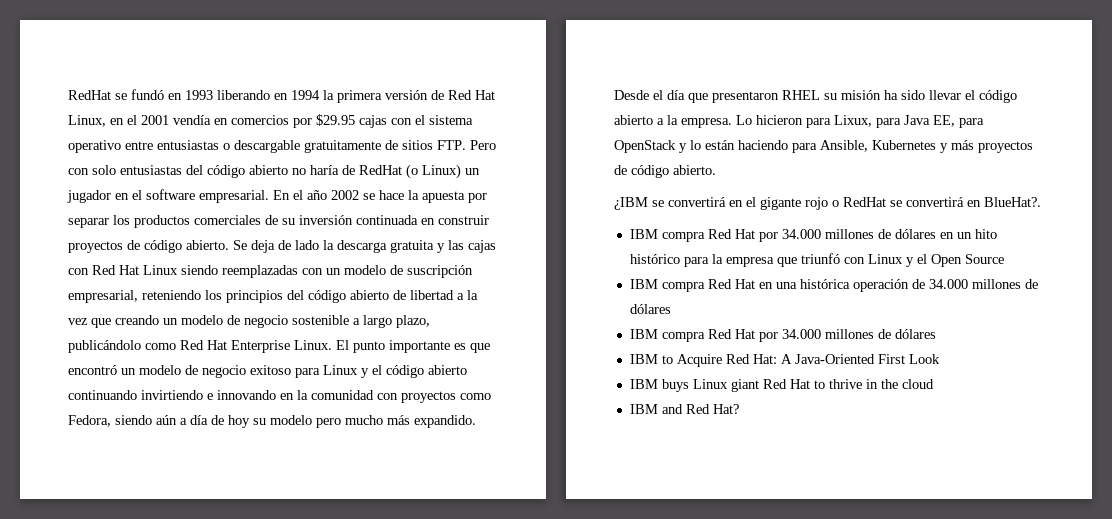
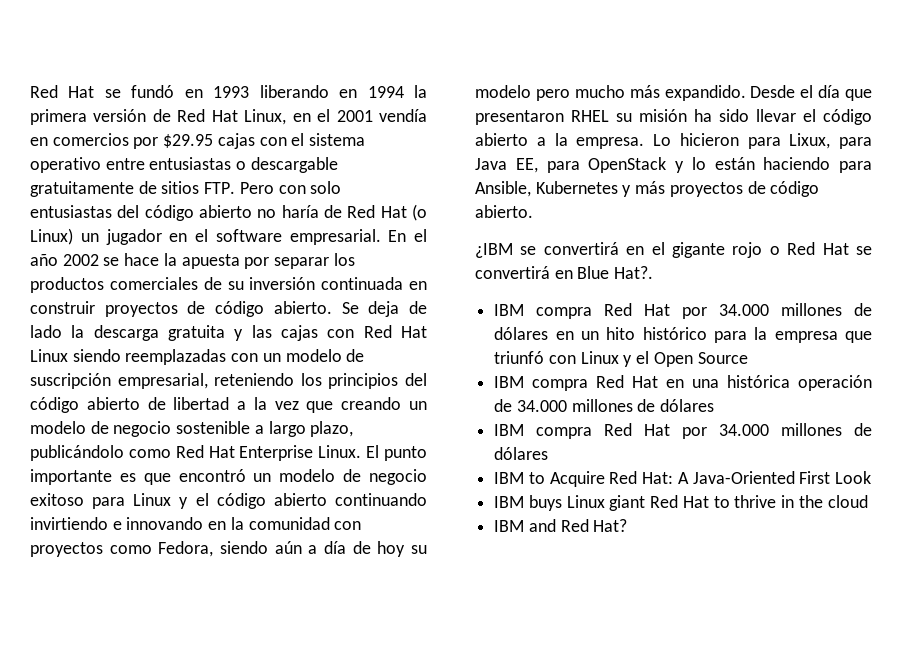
[68,90,111,100] RedHat -> [30,85,95,98] Red Hat
[359,165,402,175] RedHat -> [347,205,407,218] Red Hat
[843,197,1041,207] RedHat se convertirá en BlueHat?. -> [787,242,872,255] [475,266,654,279] Red Hat se convertirá en Blue Hat?.

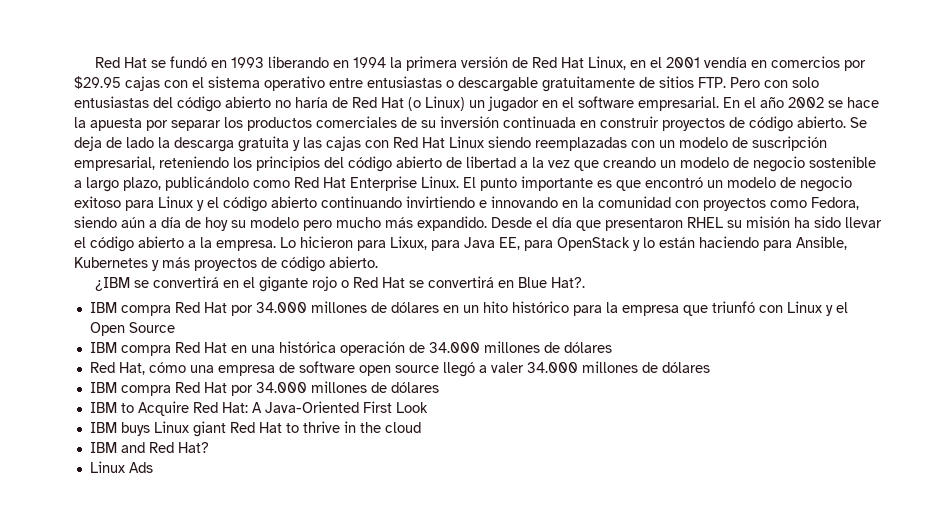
(715, 405) none -> [89,361,710,377] // Red Hat, cómo una empresa de software open source llegó a valer 34.000 millones de dólares
(628, 525) none -> [89,461,153,473] // Linux Ads

